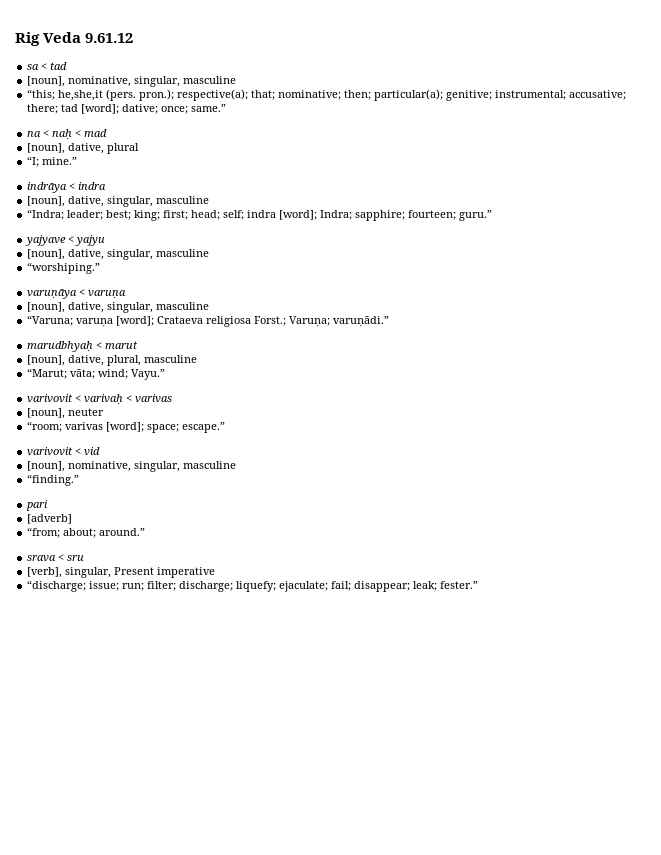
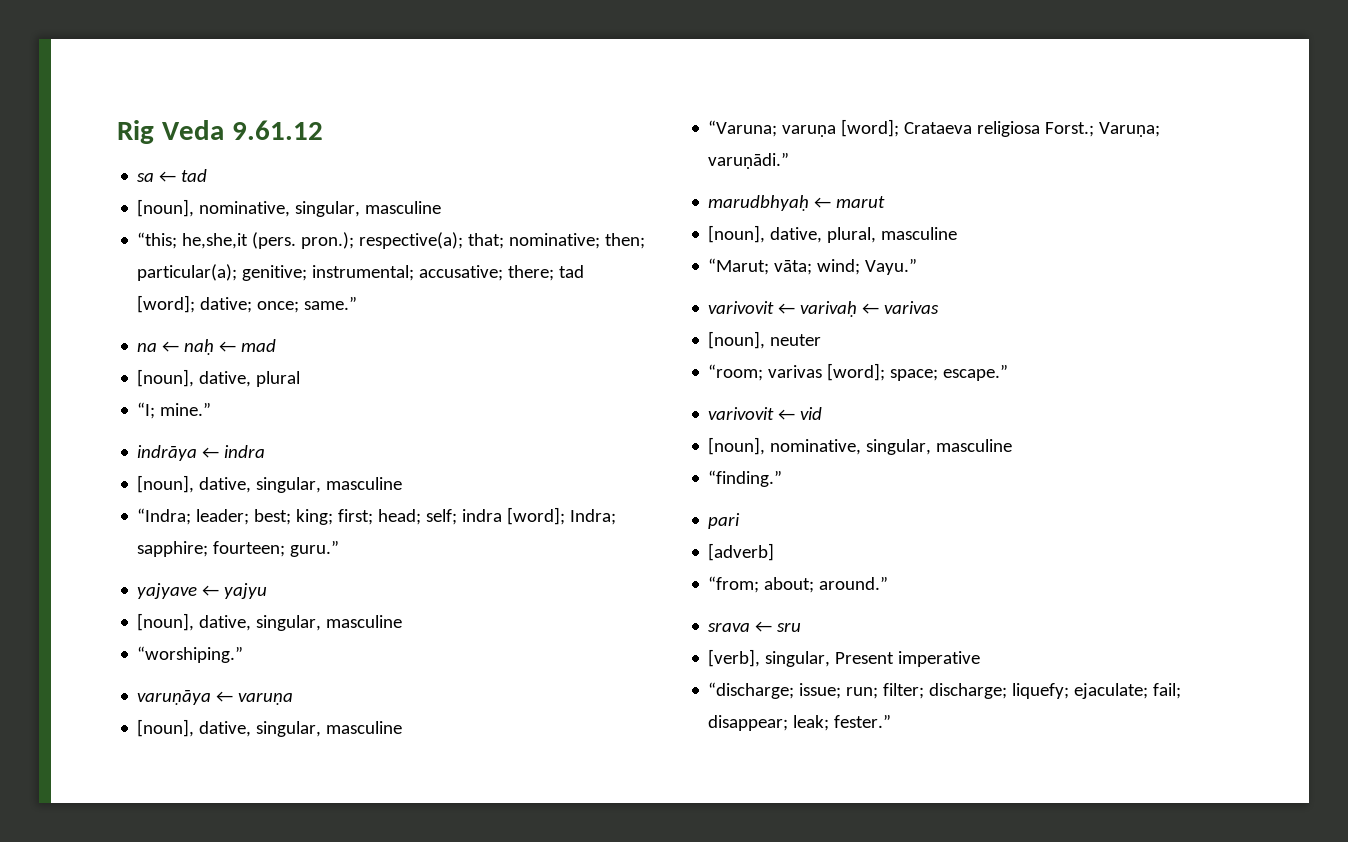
[41,63,48,70] < -> [159,171,177,182] ←
[43,129,82,140] < naḥ < -> [162,339,237,355] ← naḥ ←
[69,183,76,190] < -> [202,447,220,458] ←
[68,236,75,243] < -> [202,585,220,596] ←
[79,289,86,296] < -> [216,691,234,702] ←
[96,342,103,349] < -> [814,197,832,208] ←
[75,394,133,405] < varivaḥ < -> [778,301,880,317] ← varivaḥ ←
[75,448,82,455] < -> [778,409,796,420] ←
[58,554,65,561] < -> [755,621,773,632] ←

